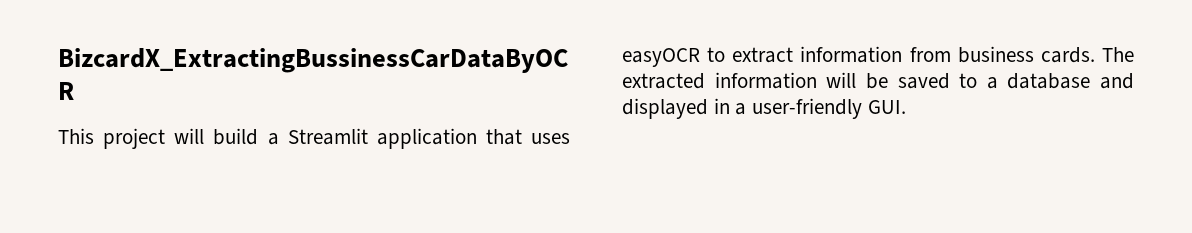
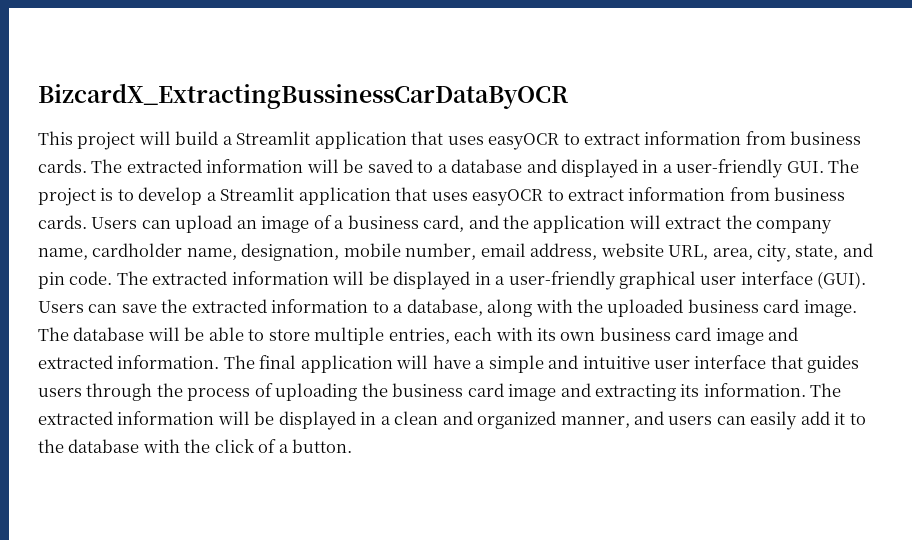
(906, 107) none -> [828,159,860,173] [38,187,846,206] [38,215,833,234] [38,243,873,262] [38,271,867,290] [38,299,857,317] [38,327,799,345] [38,355,860,373] [38,383,842,401] [38,411,866,430] [38,439,353,453] The project is to develop a Streamlit application that uses easyOCR to extract information from business cards. Users can upload an image of a business card, and the application will extract the company name, cardholder name, designation, mobile number, email address, website URL, area, city, state, and pin code. The extracted information will be displayed in a user-friendly graphical user interface (GUI). Users can save the extracted information to a database, along with the uploaded business card image. The database will be able to store multiple entries, each with its own business card image and extracted information. The final application will have a simple and intuitive user interface that guides users through the process of uploading the business card image and extracting its information. The extracted information will be displayed in a clean and organized manner, and users can easily add it to the database with the click of a button.

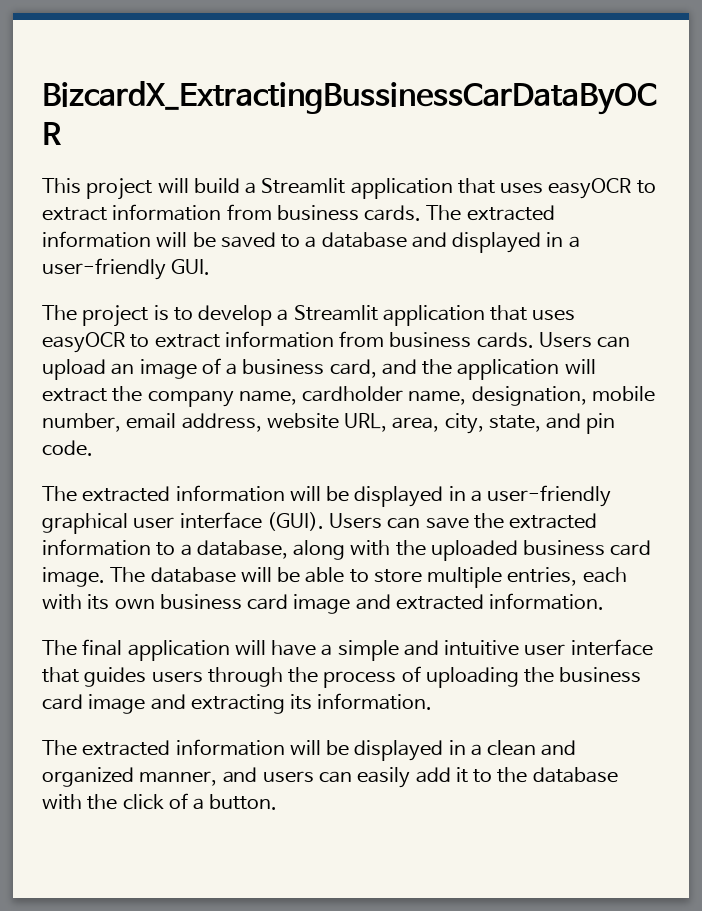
(824, 167) none -> (211, 267) //
(113, 278) none -> (93, 448) //
(220, 362) none -> (605, 601) //
(806, 390) none -> (433, 701) //

